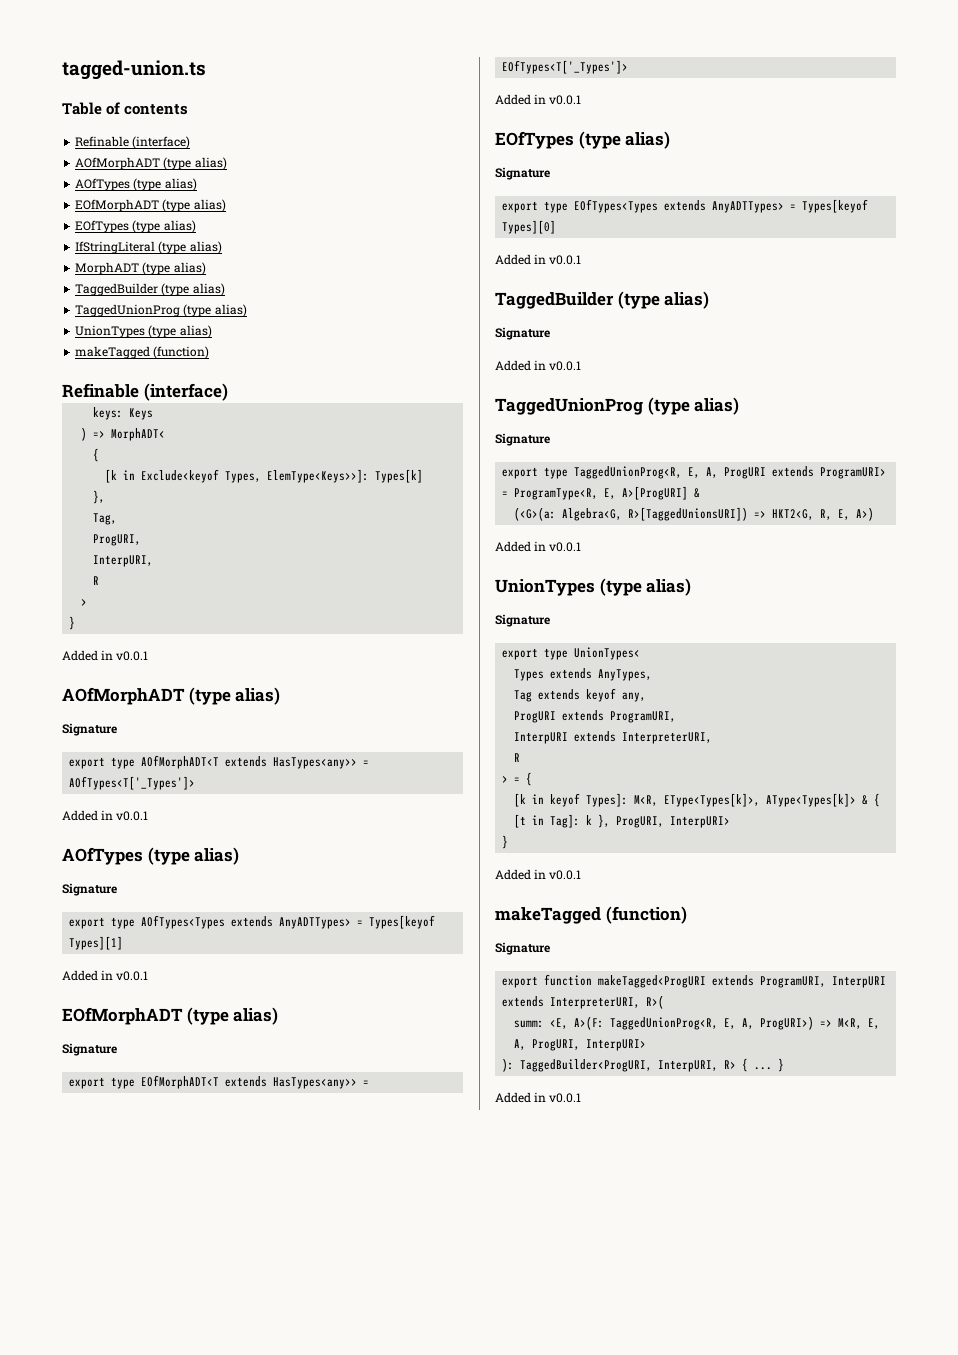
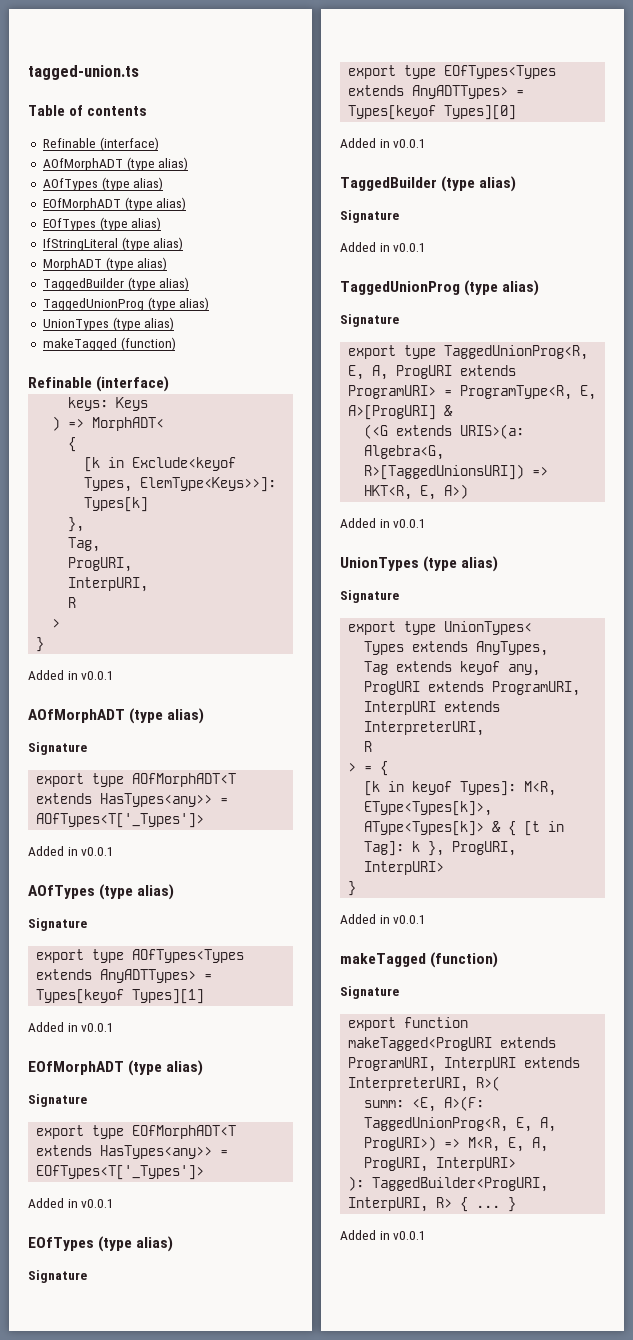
[514,507,557,521] (<G>(a: -> [364,424,525,439] (<G extends URIS>(a:
[772,509,833,520] HKT2<G, R, -> [364,485,413,500] HKT<R,

